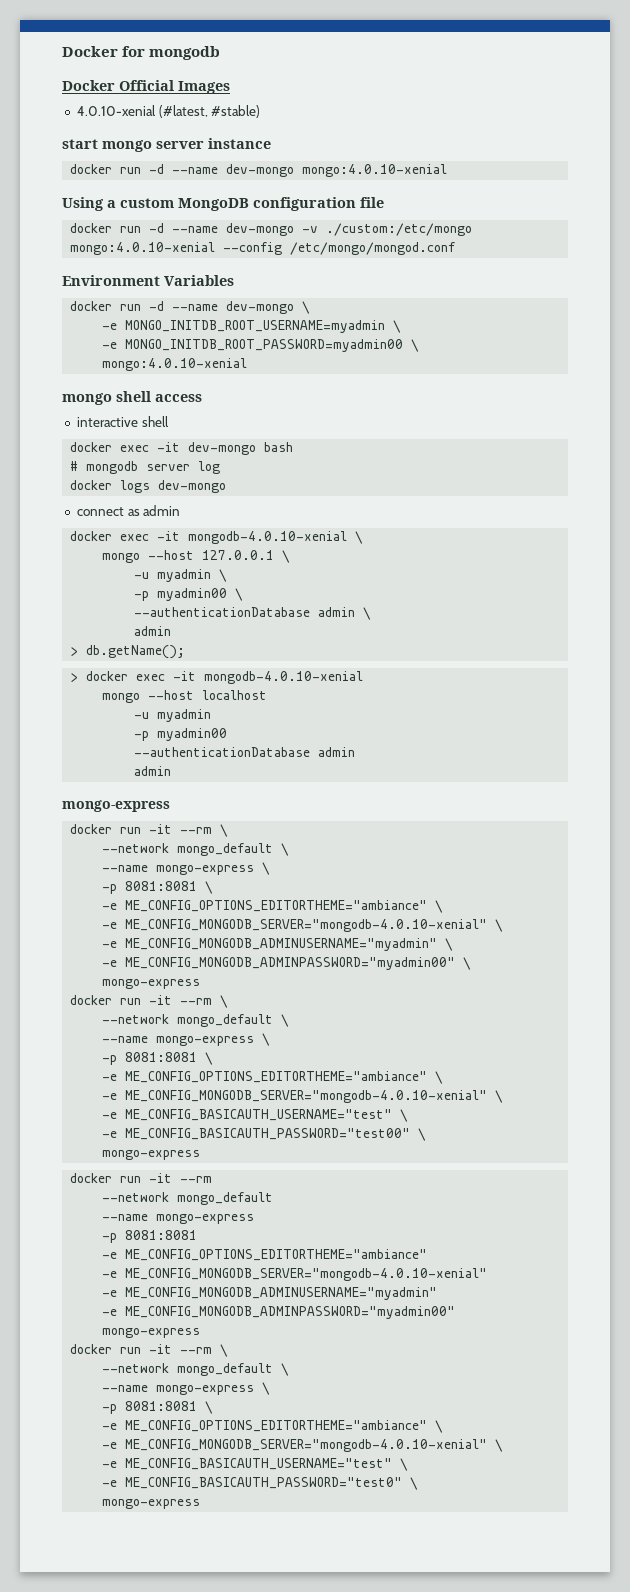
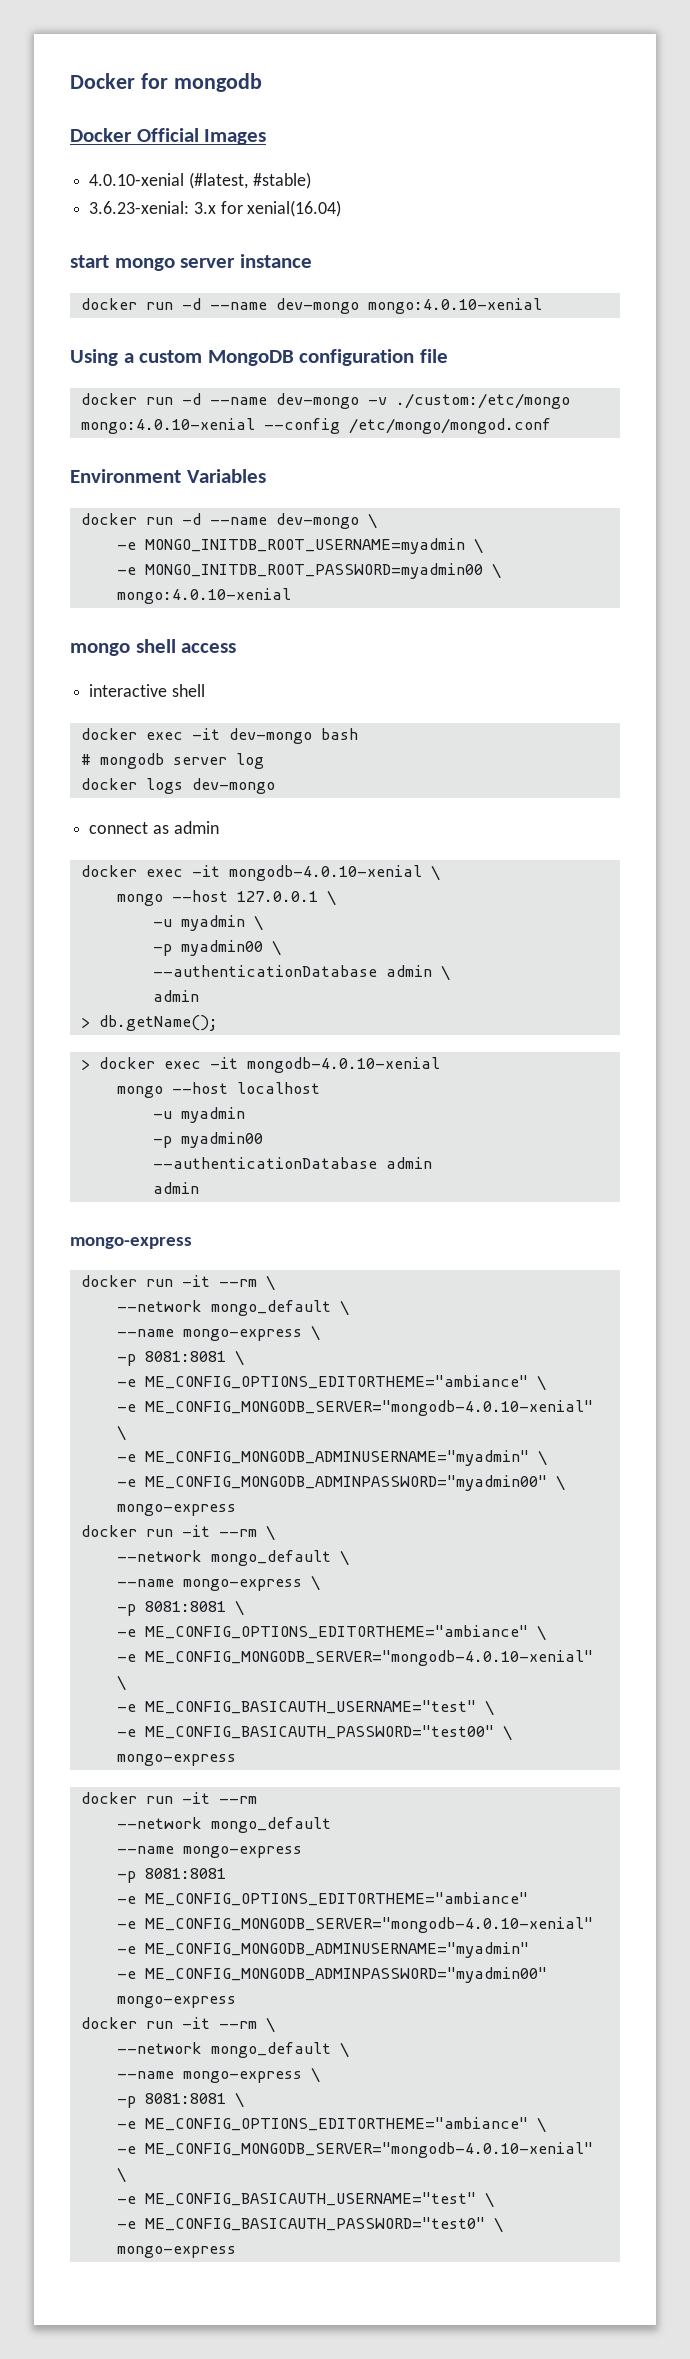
(261, 111) none -> [89,200,342,217] // 3.6.23-xenial: 3.x for xenial(16.04)

